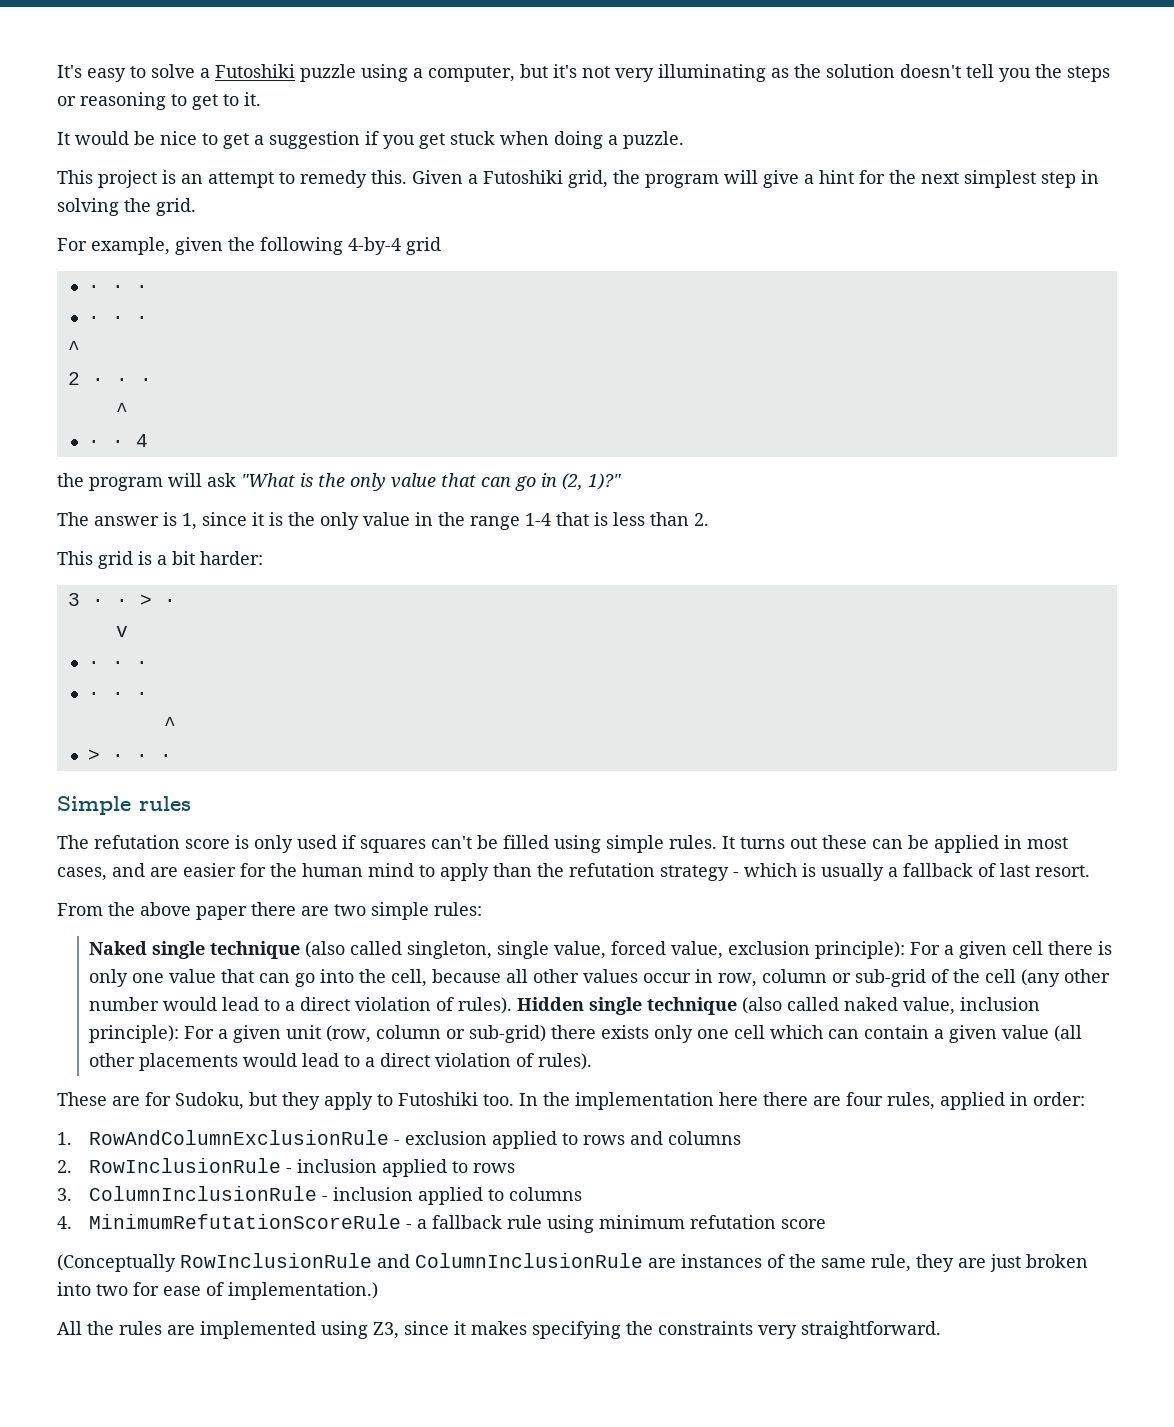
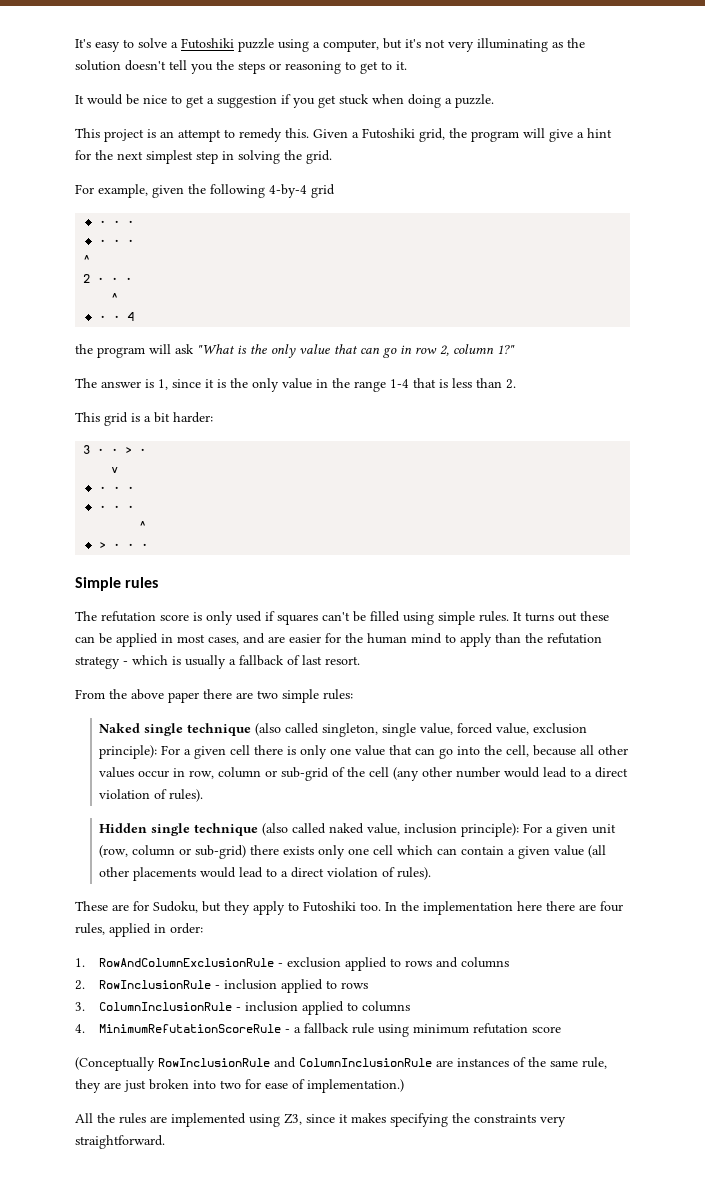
[562,473,622,490] (2, 1)?" -> [415,344,515,356] row 2, column 1?"
(513, 1005) none -> (204, 795) //

